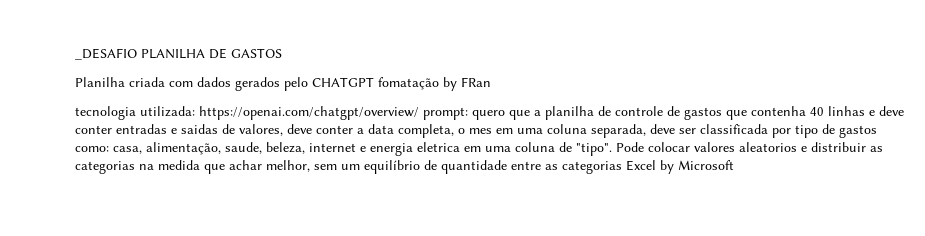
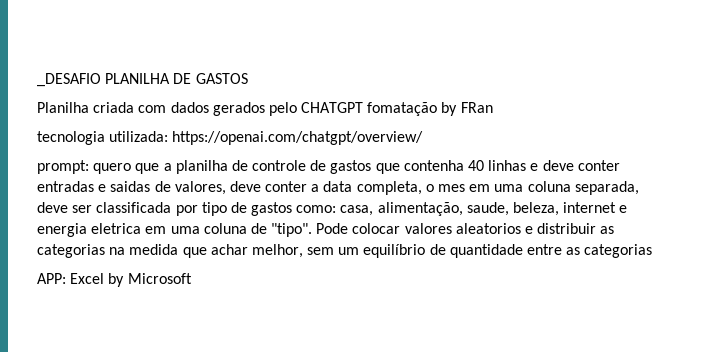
(419, 113) none -> (424, 138) //
(622, 167) none -> [37,273,66,284] // APP:

